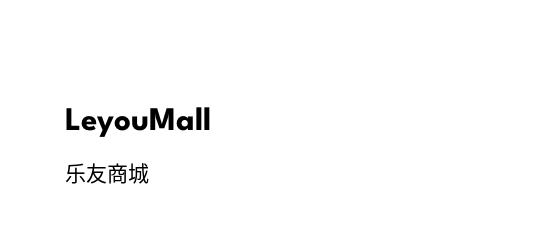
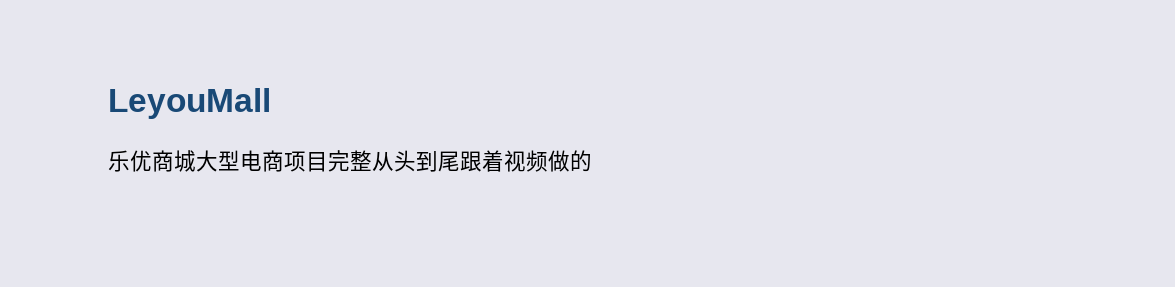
[86,163,149,184] 友商城 -> [130,150,592,172] 优商城大型电商项目完整从头到尾跟着视频做的

